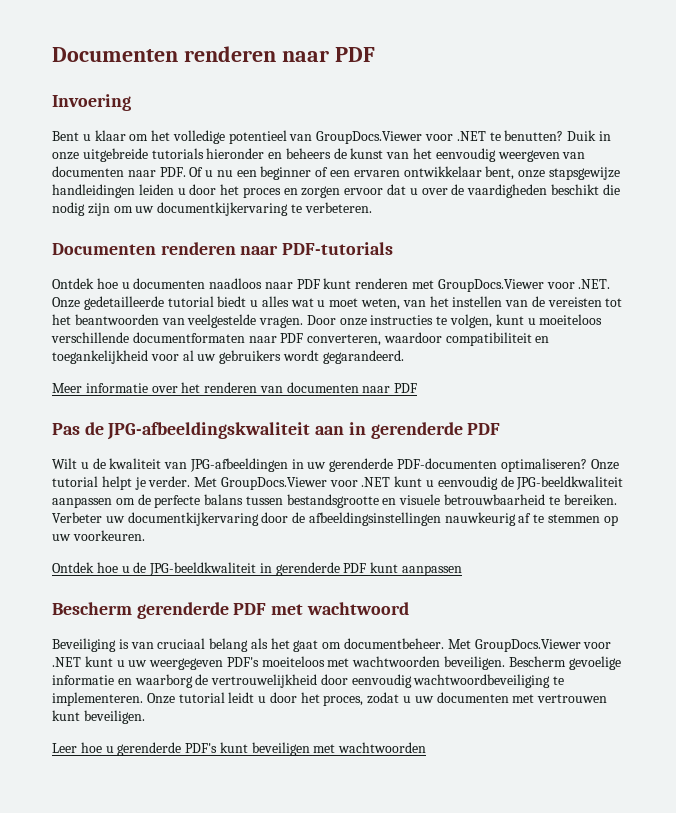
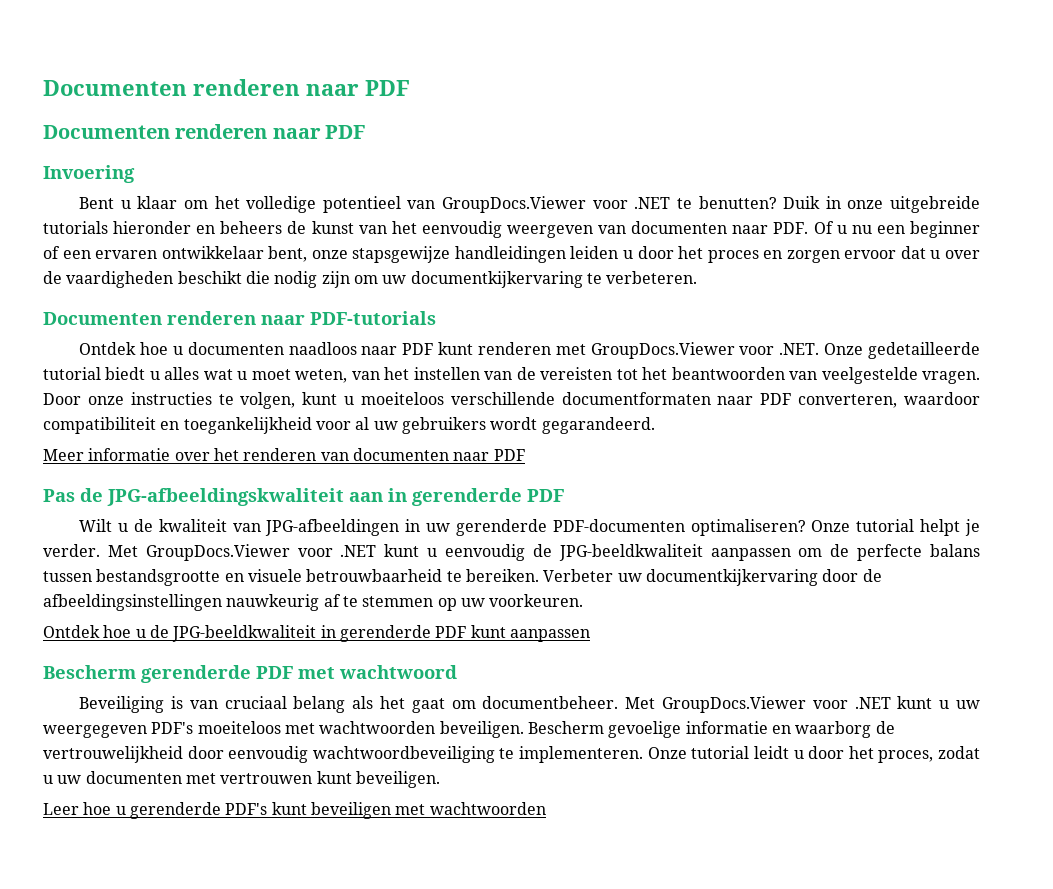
[52,46,375,62] Documenten renderen naar PDF -> [43,79,410,96] [43,124,366,139] Documenten renderen naar PDF // Documenten renderen naar PDF

